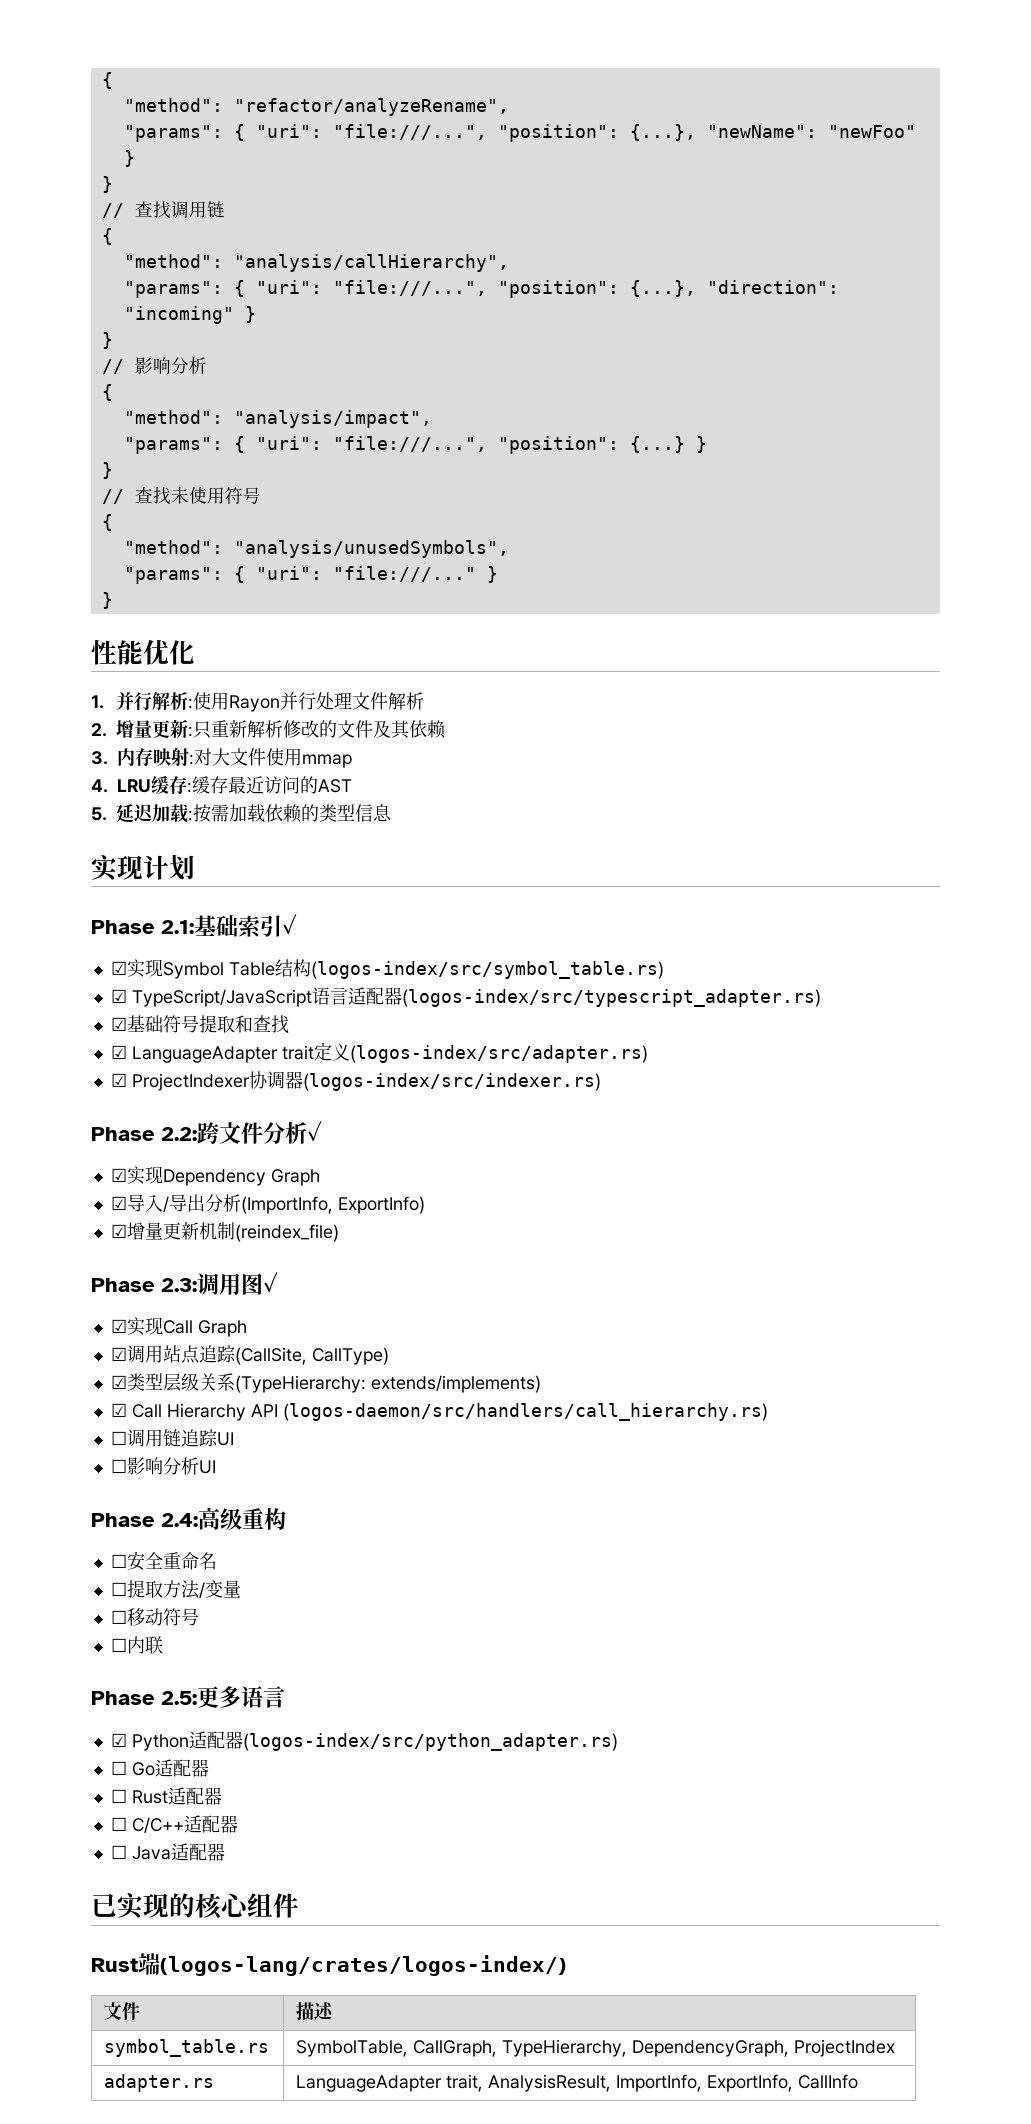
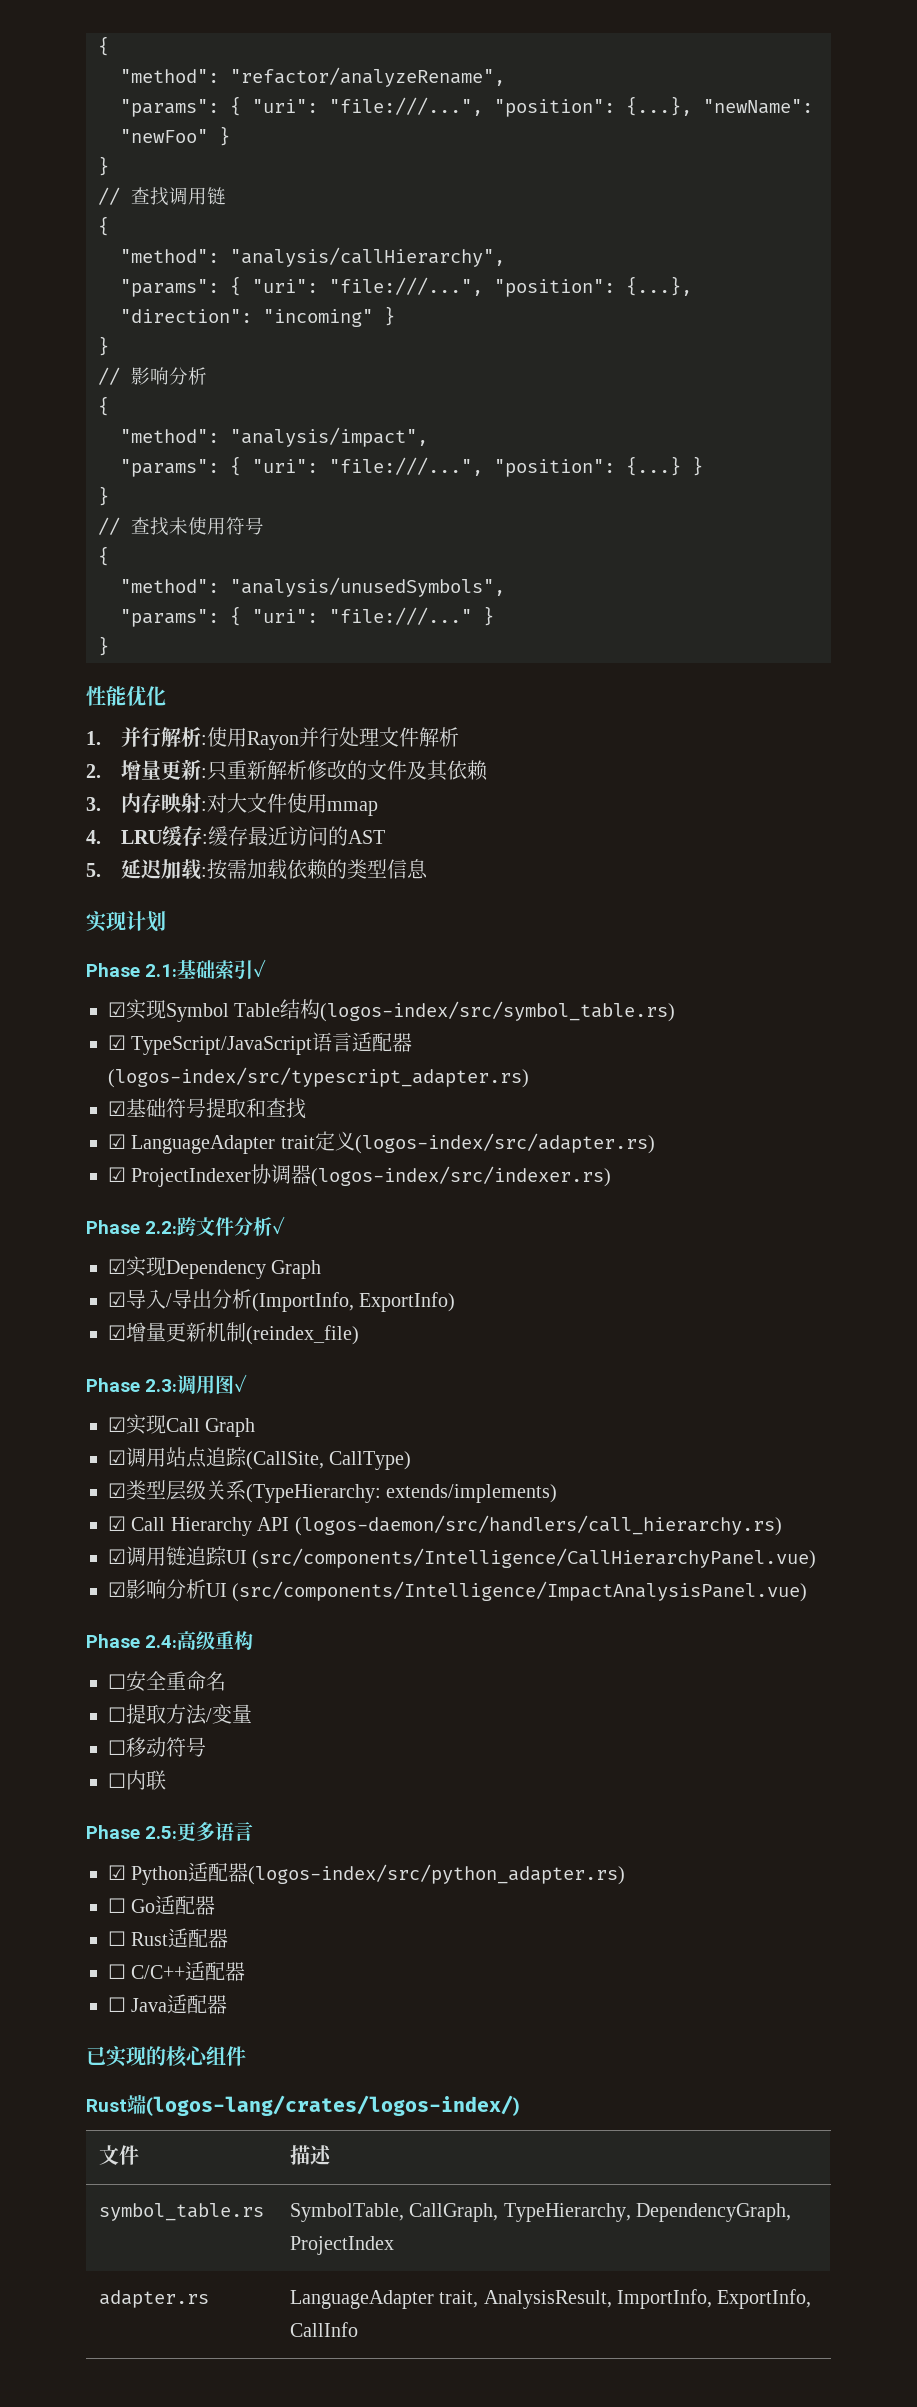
[110,1431,127,1445] ☐ -> [108,1549,126,1564] ☑
[110,1459,127,1473] // ☐ -> [252,1548,817,1569] [108,1582,126,1597] (src/components/Intelligence/CallHierarchyPanel.vue) // ☑
(216, 1467) none -> [232,1581,808,1602] (src/components/Intelligence/ImpactAnalysisPanel.vue)

